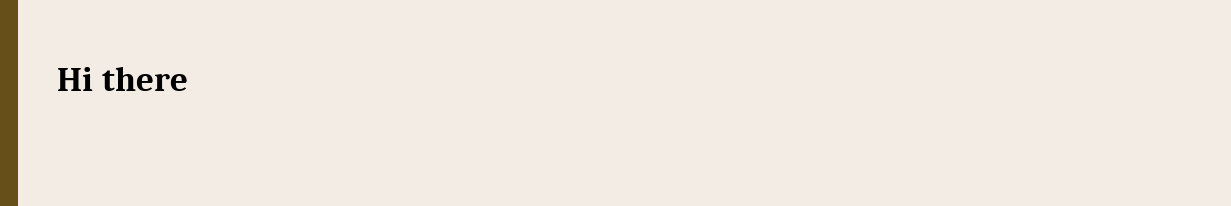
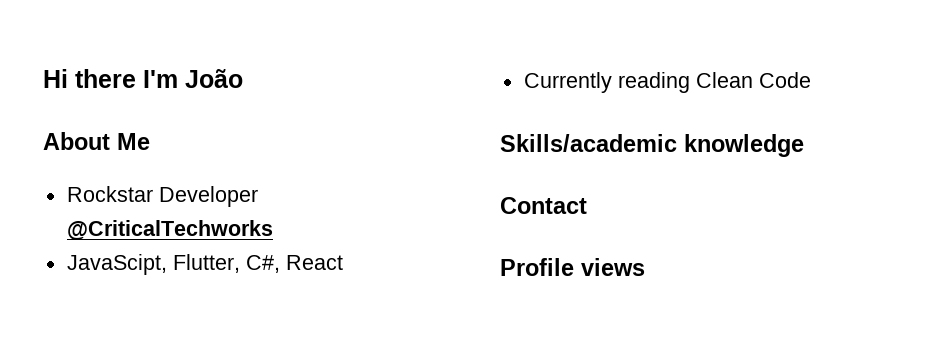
(189, 78) none -> [143,69,243,88] [43,132,150,150] [66,186,258,207] [66,220,273,240] [66,254,343,275] [523,72,811,93] [500,134,804,157] [500,197,587,214] [500,258,645,276] I'm João // About Me // Rockstar Developer @CriticalTechworks // JavaScipt, Flutter, C#, React // Currently reading Clean Code // Skills/academic knowledge // Contact // Profile views

